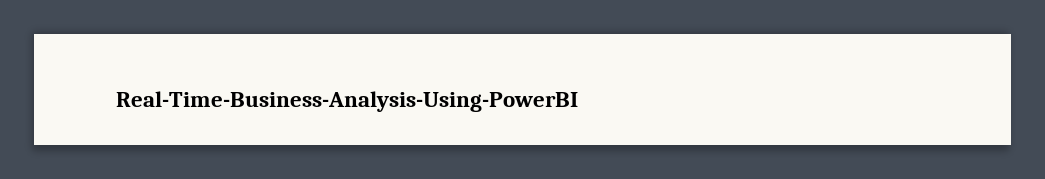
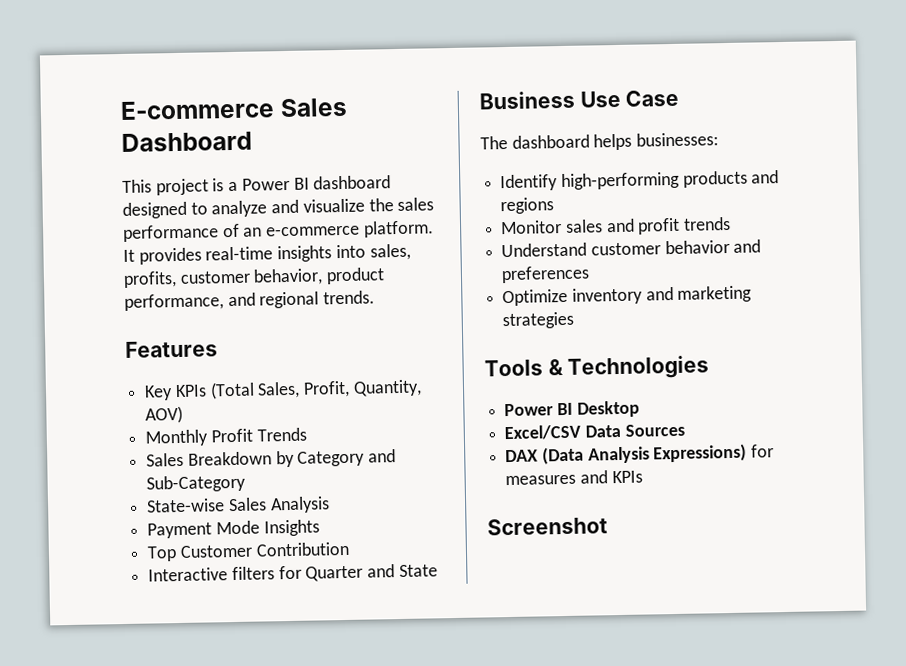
[116,91,578,112] Real-Time-Business-Analysis-Using-PowerBI -> [120,97,348,120] [121,131,252,152] [122,175,392,196] [122,197,435,219] [123,220,434,242] [123,243,411,265] [123,267,386,288] [124,290,376,311] [125,340,218,358] [144,379,422,401] [145,405,184,424] [145,427,307,447] [146,449,397,468] [146,474,247,493] [146,496,330,514] [147,519,320,539] [147,541,350,562] [148,564,438,582] [479,89,680,110] [480,132,720,151] [500,170,780,192] [500,197,555,215] [500,216,732,235] [501,239,762,258] [501,265,591,284] [502,285,753,307] [502,311,575,330] [484,355,710,380] [504,400,640,418] [504,423,685,441] [505,443,775,465] [505,470,643,486] [487,517,608,536] E-commerce Sales Dashboard // This project is a Power BI dashboard designed to analyze and visualize the sales performance of an e-commerce platform. It provides real-time insights into sales, profits, customer behavior, product performance, and regional trends. // Features // Key KPIs (Total Sales, Profit, Quantity, AOV) // Monthly Profit Trends // Sales Breakdown by Category and Sub-Category // State-wise Sales Analysis // Payment Mode Insights // Top Customer Contribution // Interactive filters for Quarter and State // Business Use Case // The dashboard helps businesses: // Identify high-performing products and regions // Monitor sales and profit trends // Understand customer behavior and preferences // Optimize inventory and marketing strategies // Tools & Technologies // Power BI Desktop // Excel/CSV Data Sources // DAX (Data Analysis Expressions) for measures and KPIs // Screenshot

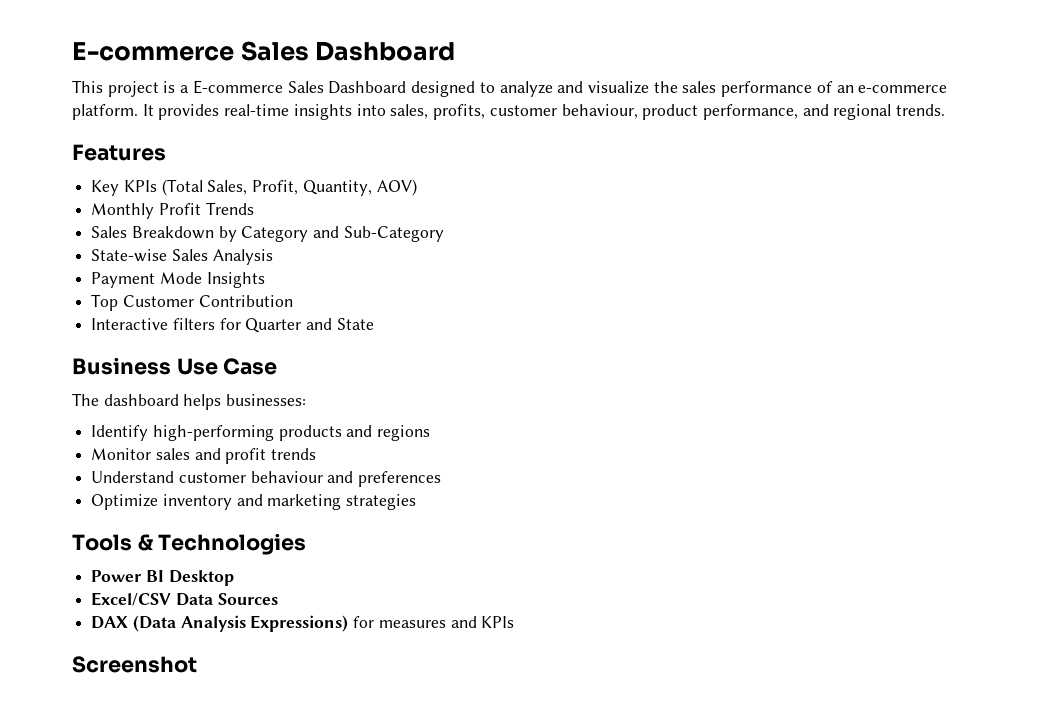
[241,175,392,191] Power BI dashboard -> [192,80,407,94] E-commerce Sales Dashboard
[253,268,324,286] behavior, -> [561,104,638,119] behaviour,
[664,239,730,255] behavior -> [250,471,323,483] behaviour

